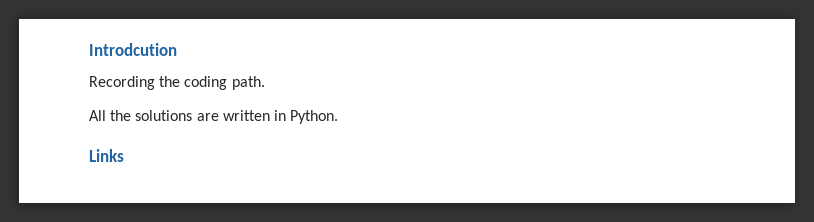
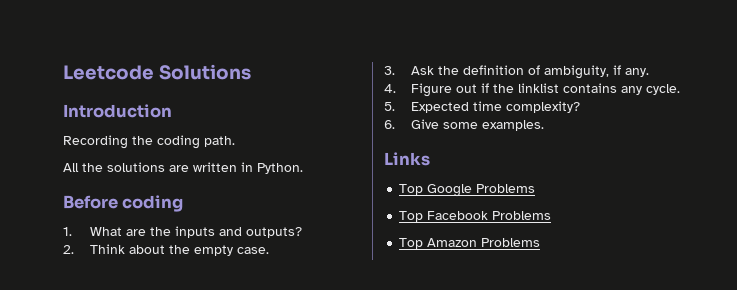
[89,43,177,56] Introdcution -> [63,64,251,80] [63,104,172,118] Leetcode Solutions // Introduction
[89,149,124,162] Links -> [63,195,184,212] [63,226,302,238] [63,244,269,256] [384,65,649,79] [384,83,680,97] [384,101,580,113] [384,119,544,131] [384,152,430,166] [399,184,536,197] [399,211,552,222] [399,238,541,249] Before coding // 1. What are the inputs and outputs? // 2. Think about the empty case. // 3. Ask the definition of ambiguity, if any. // 4. Figure out if the linklist contains any cycle. // 5. Expected time complexity? // 6. Give some examples. // Links // Top Google Problems // Top Facebook Problems // Top Amazon Problems

